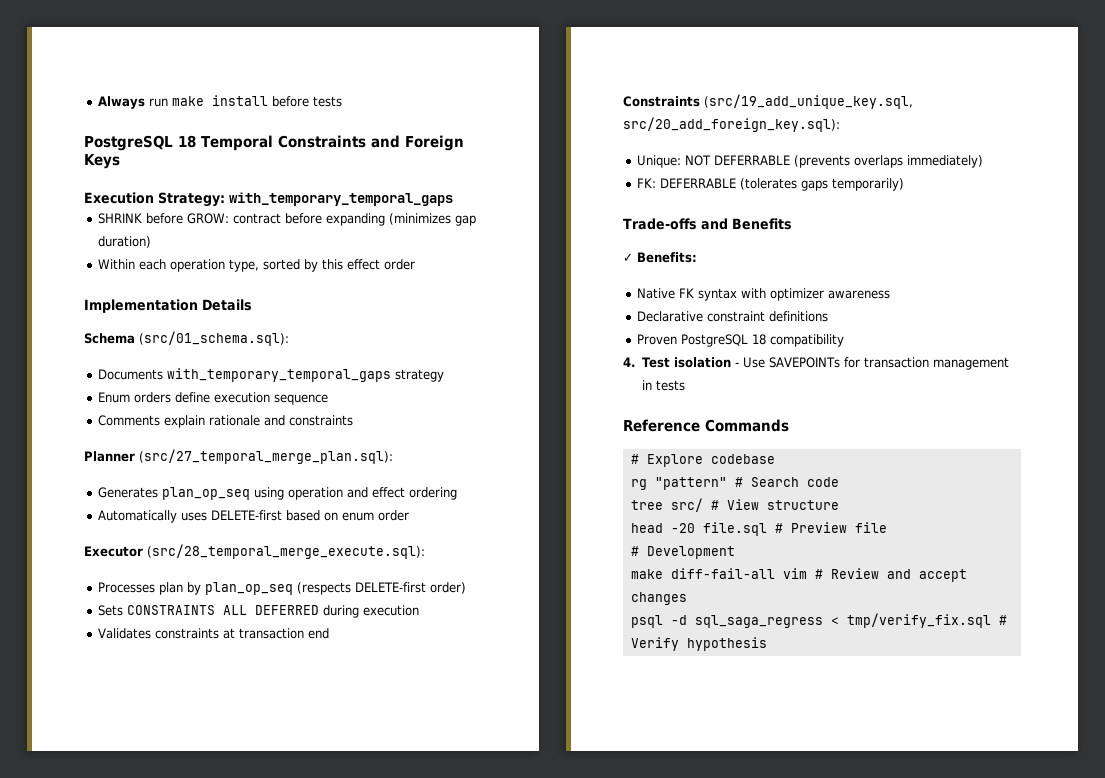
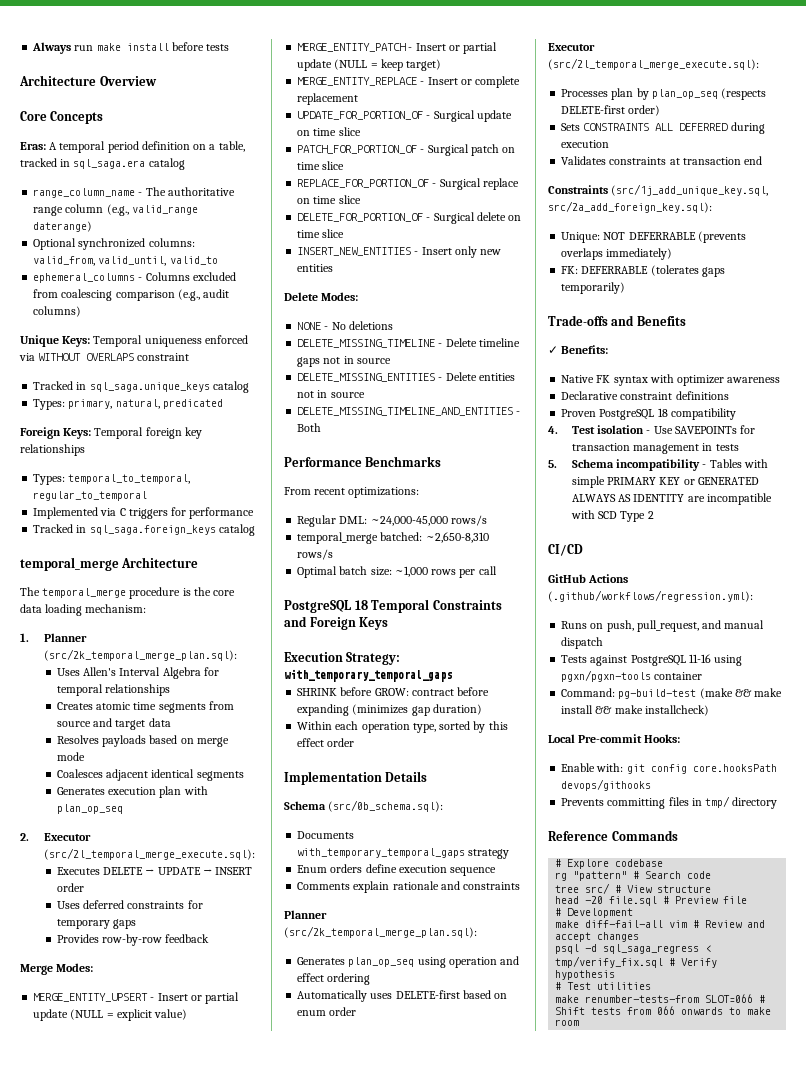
(343, 101) none -> [19,75,157,86] [20,111,104,124] [20,141,245,153] [20,158,185,170] [33,187,235,198] [33,204,198,216] [33,221,93,232] [33,238,195,250] [33,256,218,266] [33,272,236,283] [33,289,230,301] [33,306,82,317] [20,335,248,347] [19,353,190,361] [33,381,249,393] [33,399,223,410] [20,427,202,439] [20,444,85,456] [33,474,191,485] [33,491,148,501] [33,507,255,519] [33,524,255,536] [20,557,199,571] [20,587,236,599] [20,604,147,616] [20,633,87,642] [43,649,237,661] [56,667,219,679] [56,684,171,696] [56,701,234,713] [56,718,171,730] [56,735,229,747] [56,752,85,761] [56,769,244,781] [56,786,208,798] [56,804,123,814] [20,833,91,841] [43,848,255,860] [56,867,253,875] [56,883,84,892] [56,900,203,909] [56,919,137,929] [56,934,210,946] [20,963,94,975] [33,992,240,1004] [33,1009,188,1021] [297,42,498,54] [297,59,442,71] [297,76,521,88] [297,93,359,105] [297,110,512,122] [297,127,361,136] [297,144,516,156] [297,161,345,170] [297,178,519,190] [297,195,361,204] [297,212,522,224] [297,229,345,238] [297,246,502,258] [297,264,334,272] [284,292,359,301] [297,321,393,330] [297,338,520,348] [297,356,391,367] [297,372,515,382] [297,390,365,398] [297,407,521,416] [297,423,322,432] [284,456,442,467] [284,487,420,498] [297,515,487,527] [297,532,489,544] [297,549,334,560] [297,566,497,578] // Architecture Overview // Core Concepts // Eras: A temporal period definition on a table, tracked in sql_saga.era catalog // range_column_name - The authoritative range column (e.g., valid_range daterange) // Optional synchronized columns: valid_from, valid_until, valid_to // ephemeral_columns - Columns excluded from coalescing comparison (e.g., audit columns) // Unique Keys: Temporal uniqueness enforced via WITHOUT OVERLAPS constraint // Tracked in sql_saga.unique_keys catalog // Types: primary, natural, predicated // Foreign Keys: Temporal foreign key relationships // Types: temporal_to_temporal, regular_to_temporal // Implemented via C triggers for performance // Tracked in sql_saga.foreign_keys catalog // temporal_merge Architecture // The temporal_merge procedure is the core data loading mechanism: // 1. Planner (src/2k_temporal_merge_plan.sql): // Uses Allen's Interval Algebra for temporal relationships // Creates atomic time segments from source and target data // Resolves payloads based on merge mode // Coalesces adjacent identical segments // Generates execution plan with plan_op_seq // 2. Executor (src/2l_temporal_merge_execute.sql): // Executes DELETE → UPDATE → INSERT order // Uses deferred constraints for temporary gaps // Provides row-by-row feedback // Merge Modes: // MERGE_ENTITY_UPSERT - Insert or partial update (NULL = explicit value) // MERGE_ENTITY_PATCH - Insert or partial update (NULL = keep target) // MERGE_ENTITY_REPLACE - Insert or complete replacement // UPDATE_FOR_PORTION_OF - Surgical update on time slice // PATCH_FOR_PORTION_OF - Surgical patch on time slice // REPLACE_FOR_PORTION_OF - Surgical replace on time slice // DELETE_FOR_PORTION_OF - Surgical delete on time slice // INSERT_NEW_ENTITIES - Insert only new entities // Delete Modes: // NONE - No deletions // DELETE_MISSING_TIMELINE - Delete timeline gaps not in source // DELETE_MISSING_ENTITIES - Delete entities not in source // DELETE_MISSING_TIMELINE_AND_ENTITIES - Both // Performance Benchmarks // From recent optimizations: // Regular DML: ~24,000-45,000 rows/s // temporal_merge batched: ~2,650-8,310 rows/s // Optimal batch size: ~1,000 rows per call
[139,331,289,346] (src/01_schema.sql): -> [328,800,444,812] (src/0b_schema.sql):
[139,449,393,464] (src/27_temporal_merge_plan.sql): -> [284,926,477,938] (src/2k_temporal_merge_plan.sql):
[147,544,425,559] (src/28_temporal_merge_execute.sql): -> [548,58,759,70] (src/2l_temporal_merge_execute.sql):
[704,94,913,109] [623,117,840,132] (src/19_add_unique_key.sql, src/20_add_foreign_key.sql): -> [611,184,769,196] [548,201,712,213] (src/1j_add_unique_key.sql, src/2a_add_foreign_key.sql):
(685, 385) none -> [548,459,768,471] [571,476,759,488] [571,493,772,505] [570,510,654,522] [548,544,583,556] [548,574,629,583] [548,590,753,602] [561,620,765,632] [561,637,604,649] [561,654,743,666] [561,670,703,682] [561,688,783,699] [561,705,709,716] [548,734,681,743] [561,763,777,774] [561,779,652,791] [561,796,778,809] // 5. Schema incompatibility - Tables with simple PRIMARY KEY or GENERATED ALWAYS AS IDENTITY are incompatible with SCD Type 2 // CI/CD // GitHub Actions (.github/workflows/regression.yml): // Runs on push, pull_request, and manual dispatch // Tests against PostgreSQL 11-16 using pgxn/pgxn-tools container // Command: pg-build-test (make && make install && make installcheck) // Local Pre-commit Hooks: // Enable with: git config core.hooksPath devops/githooks // Prevents committing files in tmp/ directory
(767, 644) none -> [555,982,652,990] [555,994,766,1003] [555,1006,772,1015] [555,1019,580,1026] // # Test utilities // make renumber-tests-from SLOT=066 # Shift tests from 066 onwards to make room

